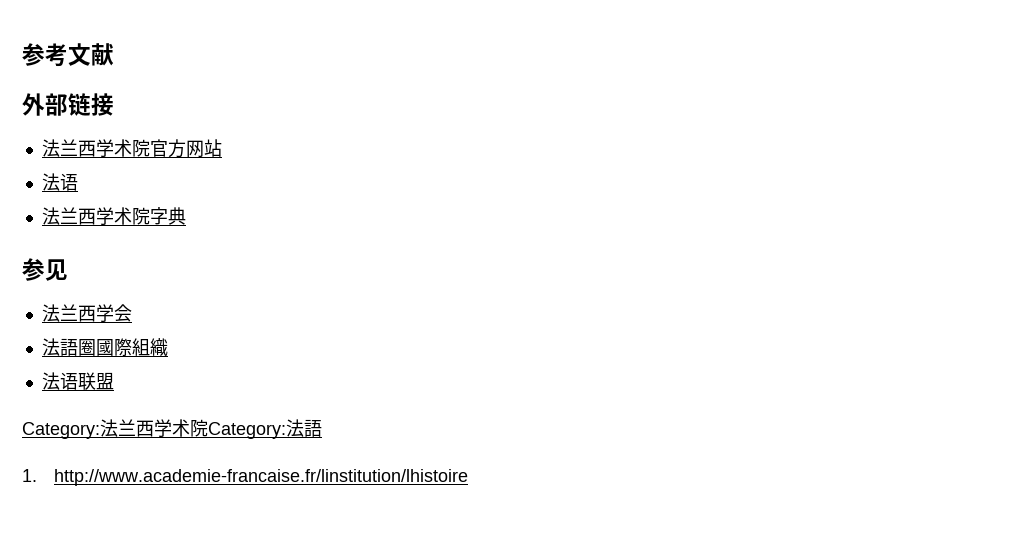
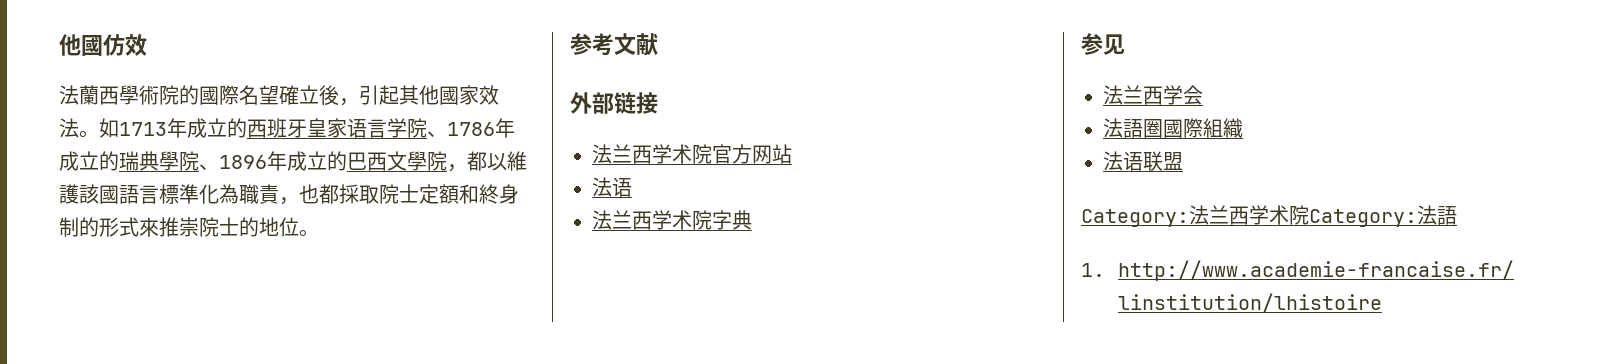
(22, 54) none -> [59,33,147,56] [59,85,499,106] [59,118,515,138] [59,151,527,172] [59,184,519,205] [59,217,319,237] 他國仿效 // 法蘭西學術院的國際名望確立後，引起其他國家效法。如1713年成立的西班牙皇家语言学院、1786年成立的瑞典學院、1896年成立的巴西文學院，都以維護該國語言標準化為職責，也都採取院士定額和終身制的形式來推崇院士的地位。 //

